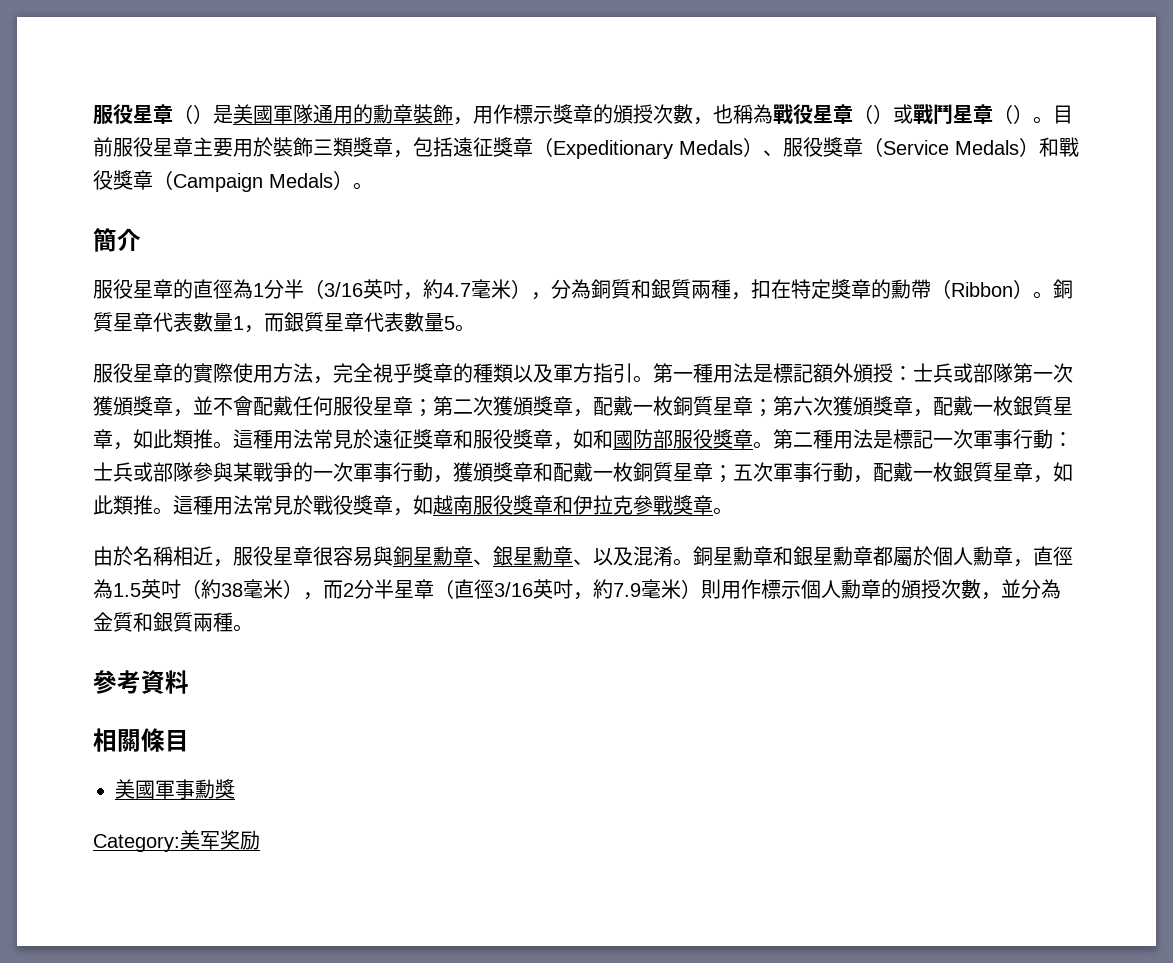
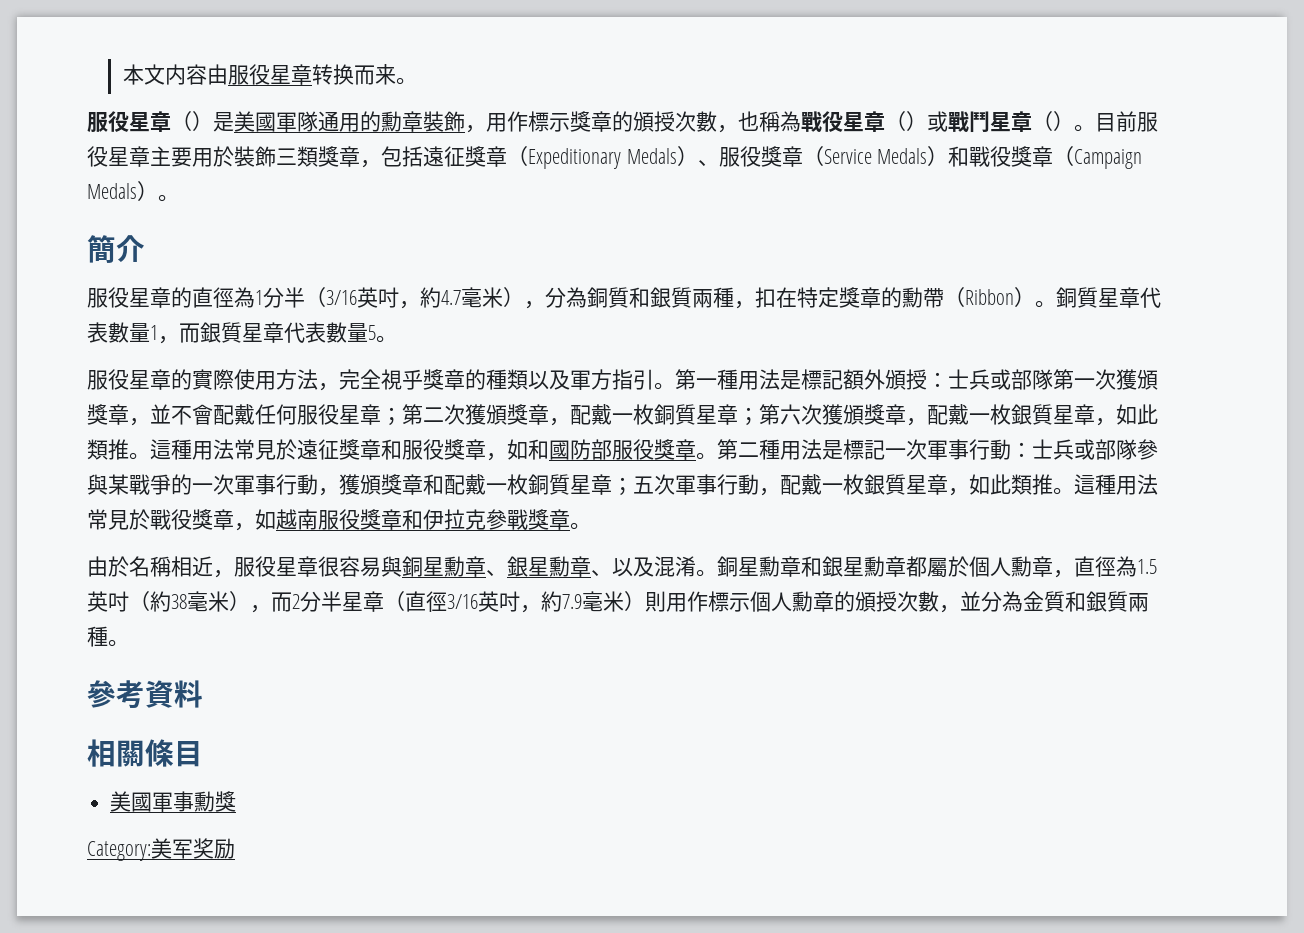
(93, 115) none -> [122,64,417,85] 本文内容由服役星章转换而来。 //

